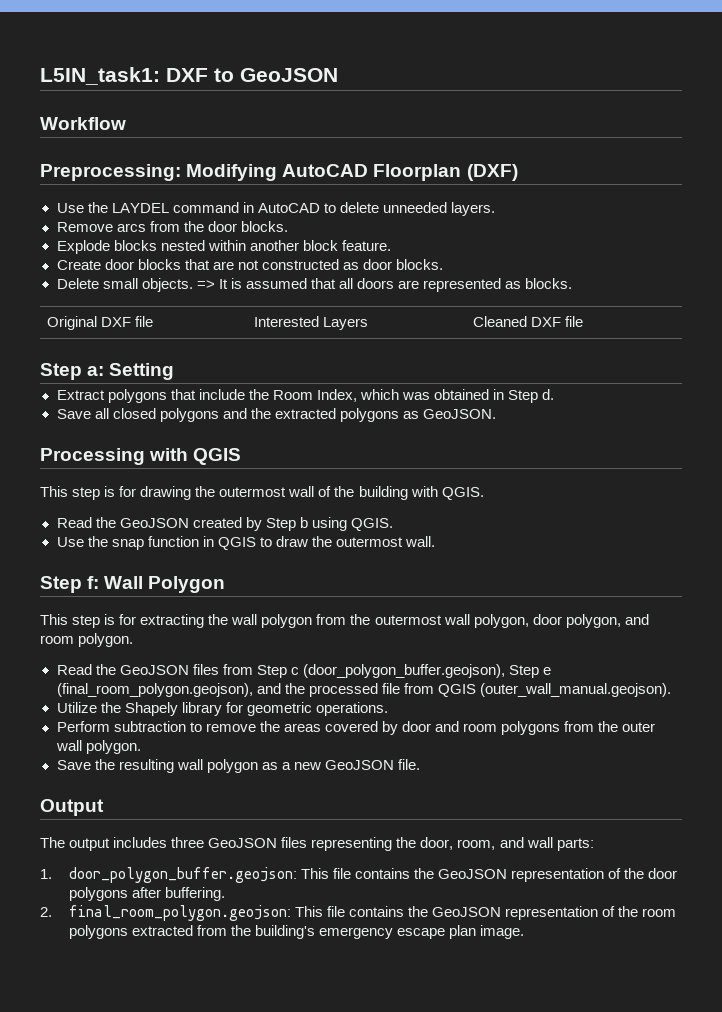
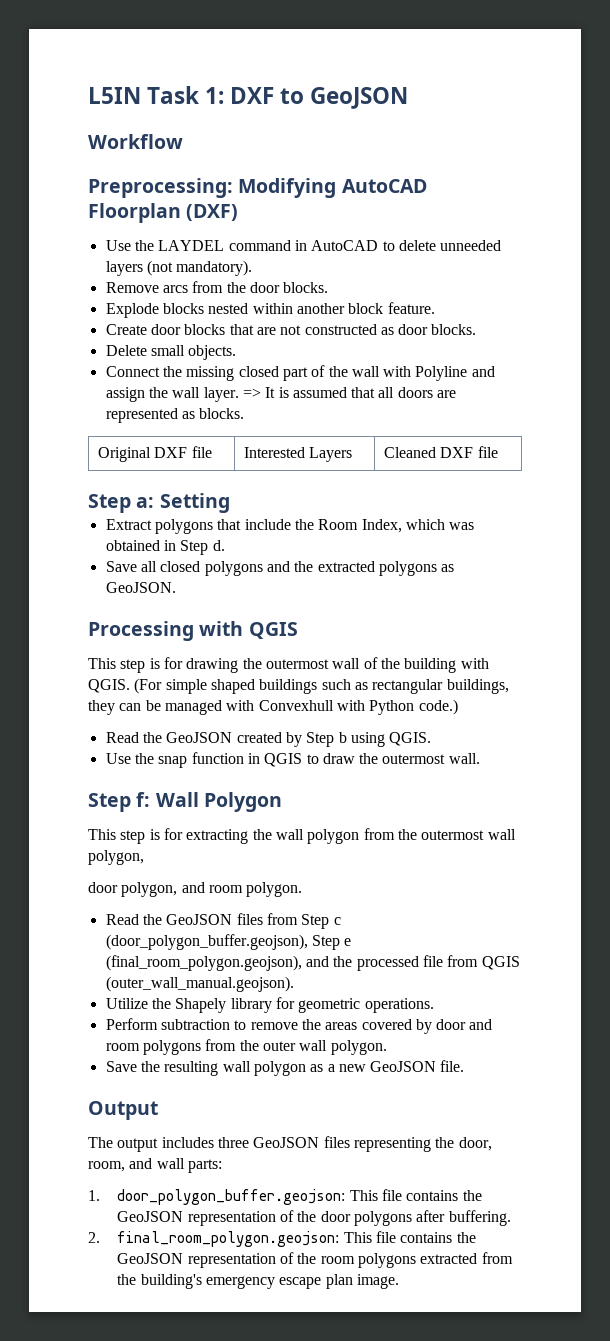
[40,67,160,85] L5IN_task1: -> [88,86,225,104] L5IN Task 1:
[450,202,495,216] layers. -> [105,260,253,276] layers (not mandatory).
(193, 285) none -> [105,365,495,381] [105,387,239,402] // Connect the missing closed part of the wall with Polyline and assign the wall layer.
(484, 493) none -> [134,678,509,694] [88,699,458,715] (For simple shaped buildings such as rectangular buildings, they can be managed with Convexhull with Python code.)
(529, 621) none -> (144, 857) //

